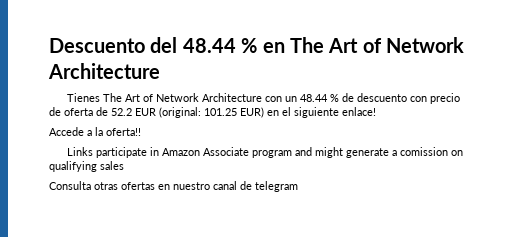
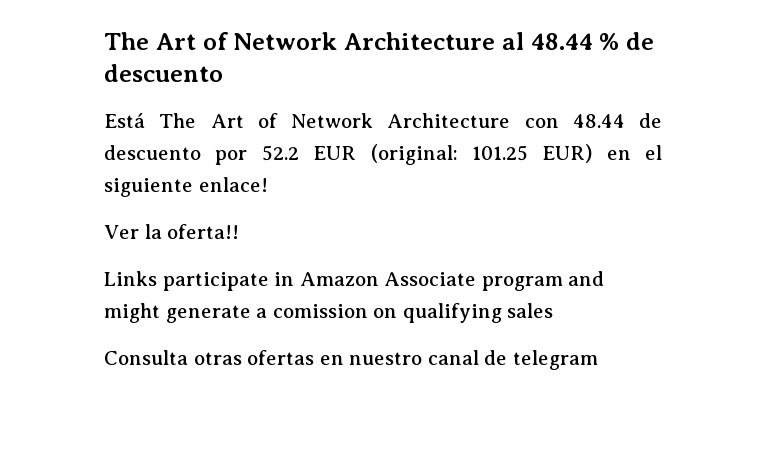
[49,37,465,53] [48,63,160,79] [66,93,100,102] Descuento del 48.44 % en The Art of Network Architecture // Tienes -> [104,32,654,50] [104,64,223,82] [104,113,145,128] The Art of Network Architecture al 48.44 % de descuento // Está
[284,93,460,104] [49,107,108,116] un 48.44 % de descuento con precio de oferta de -> [572,113,662,128] [104,145,248,165] 48.44 de descuento por
[49,127,92,136] Accede a -> [104,225,139,239] Ver

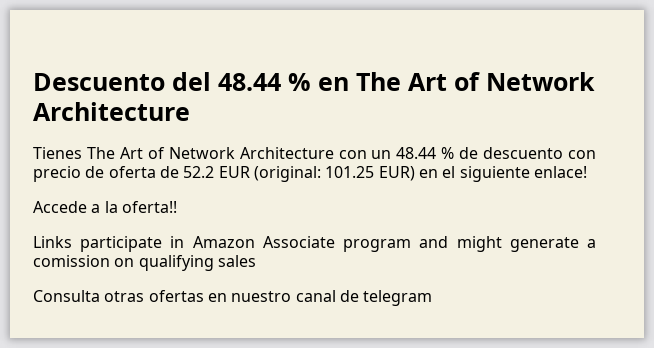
[104,32,654,50] [104,64,223,82] [104,113,145,128] The Art of Network Architecture al 48.44 % de descuento // Está -> [33,72,595,91] [33,102,190,121] [33,147,82,159] Descuento del 48.44 % en The Art of Network Architecture // Tienes
[572,113,662,128] [104,145,248,165] 48.44 de descuento por -> [371,147,596,159] [33,166,179,182] un 48.44 % de descuento con precio de oferta de
[104,225,139,239] Ver -> [33,201,101,213] Accede a

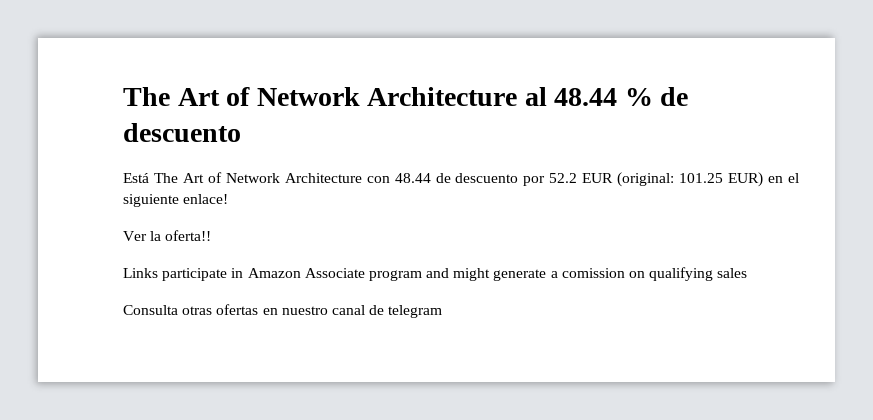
[33,72,595,91] [33,102,190,121] [33,147,82,159] Descuento del 48.44 % en The Art of Network Architecture // Tienes -> [123,87,689,106] [123,123,241,142] [123,173,149,183] The Art of Network Architecture al 48.44 % de descuento // Está
[371,147,596,159] [33,166,179,182] un 48.44 % de descuento con precio de oferta de -> [394,173,546,186] 48.44 de descuento por
[33,201,101,213] Accede a -> [123,231,147,241] Ver

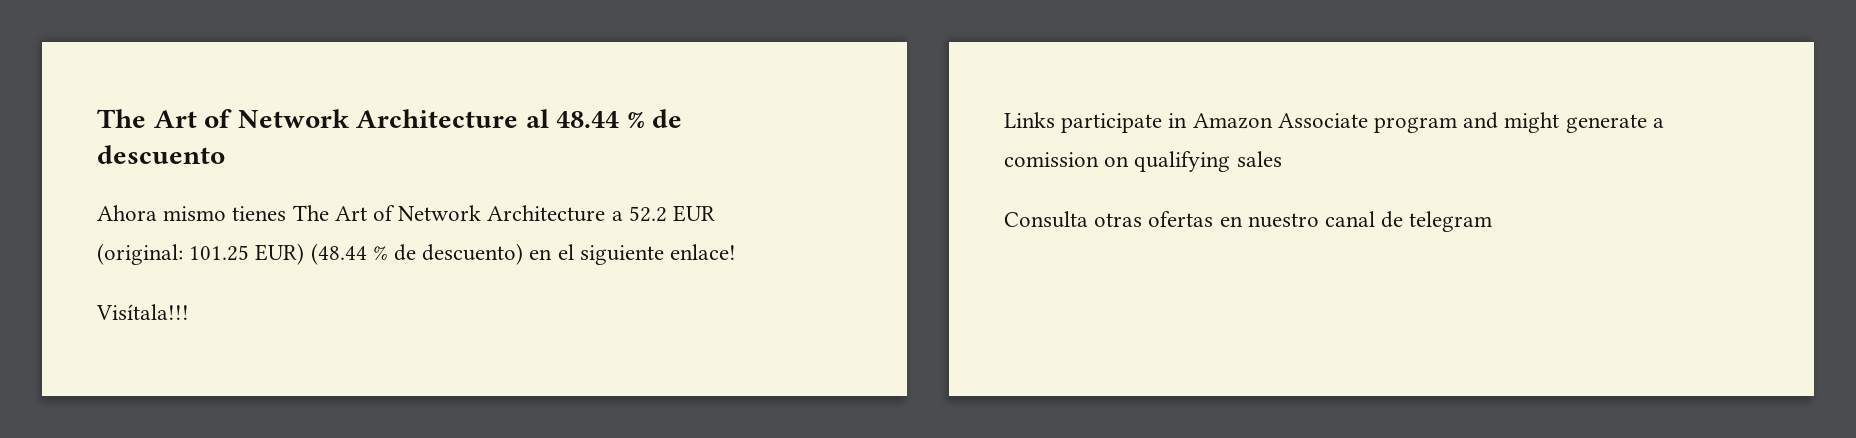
[123,172,546,186] Está The Art of Network Architecture con 48.44 de descuento por -> [97,205,623,222] Ahora mismo tienes The Art of Network Architecture a
(764, 179) none -> [310,243,524,265] (48.44 % de descuento)
[123,230,212,241] Ver la oferta!! -> [96,304,189,320] Visítala!!!

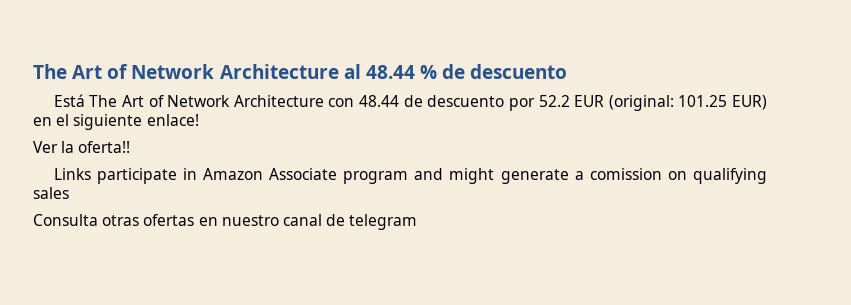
[97,205,623,222] Ahora mismo tienes The Art of Network Architecture a -> [53,94,535,111] Está The Art of Network Architecture con 48.44 de descuento por
[310,243,524,265] (48.44 % de descuento) -> (767, 102) none
[96,304,189,320] Visítala!!! -> [33,141,131,153] Ver la oferta!!

